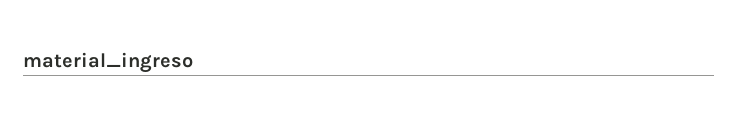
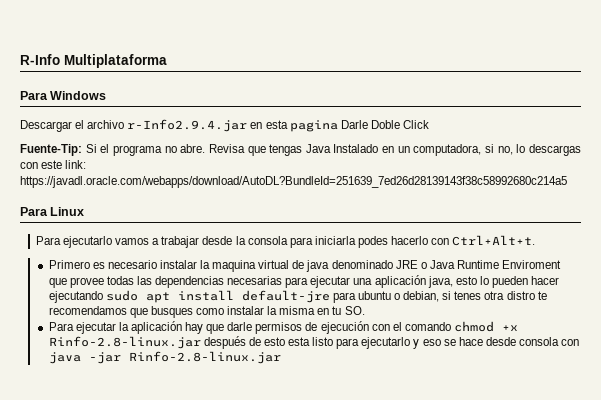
[23,52,193,73] material_ingreso -> [20,54,167,68] [20,91,107,100] [20,119,429,132] [20,144,581,156] [20,160,87,169] [20,176,567,188] [20,207,85,216] [35,235,536,248] [48,260,562,272] [48,275,560,288] [48,290,547,303] [48,306,365,318] [48,321,518,334] [48,336,580,349] [48,351,281,364] R-Info Multiplataforma // Para Windows // Descargar el archivo r-Info2.9.4.jar en esta pagina Darle Doble Click // Fuente-Tip: Si el programa no abre. Revisa que tengas Java Instalado en un computadora, si no, lo descargas con este link: https://javadl.oracle.com/webapps/download/AutoDL?BundleId=251639_7ed26d28139143f38c58992680c214a5 // Para Linux // Para ejecutarlo vamos a trabajar desde la consola para iniciarla podes hacerlo con Ctrl+Alt+t. // Primero es necesario instalar la maquina virtual de java denominado JRE o Java Runtime Enviroment que provee todas las dependencias necesarias para ejecutar una aplicación java, esto lo pueden hacer ejecutando sudo apt install default-jre para ubuntu o debian, si tenes otra distro te recomendamos que busques como instalar la misma en tu SO. // Para ejecutar la aplicación hay que darle permisos de ejecución con el comando chmod +x Rinfo-2.8-linux.jar después de esto esta listo para ejecutarlo y eso se hace desde consola con java -jar Rinfo-2.8-linux.jar

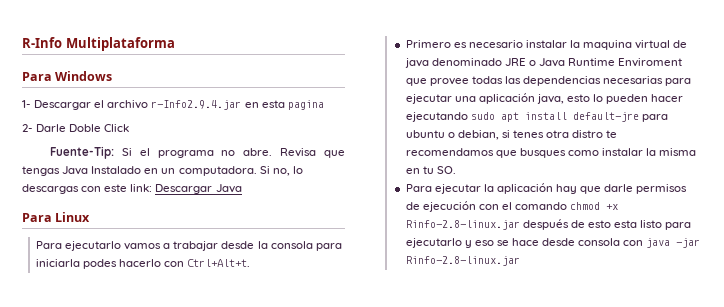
(107, 95) none -> [22,100,31,108] 1-
(338, 126) none -> [22,124,33,132] // 2-
[413,144,495,156] computadora, si -> [178,166,270,176] computadora. Si
[20,176,567,188] https://javadl.oracle.com/webapps/download/AutoDL?BundleId=251639_7ed26d28139143f38c58992680c214a5 -> [155,184,242,194] Descargar Java

